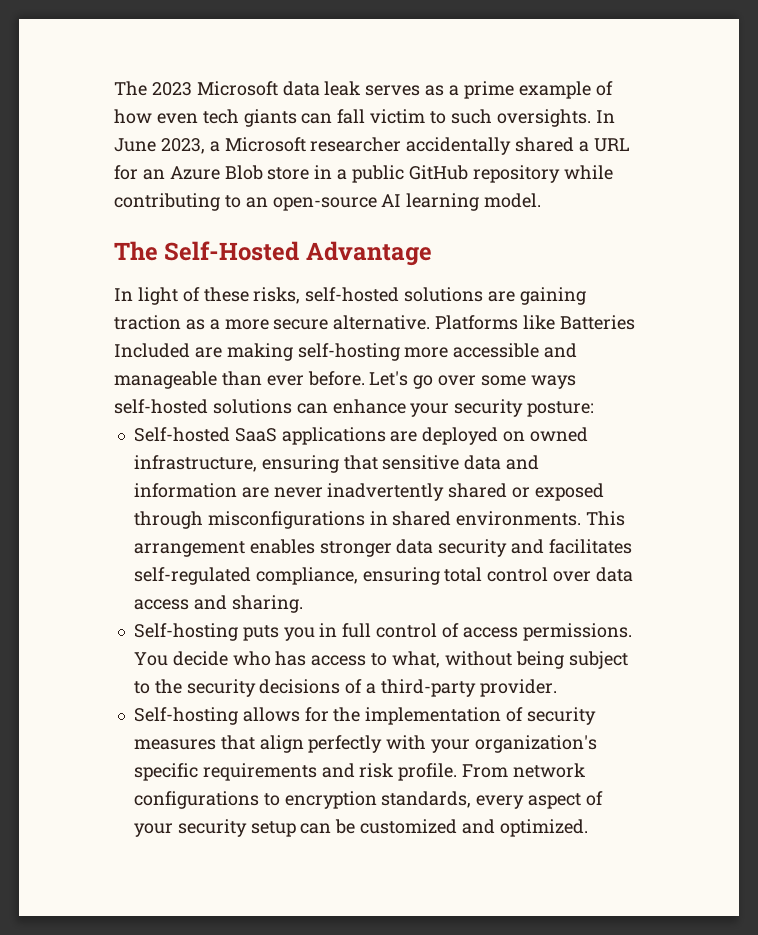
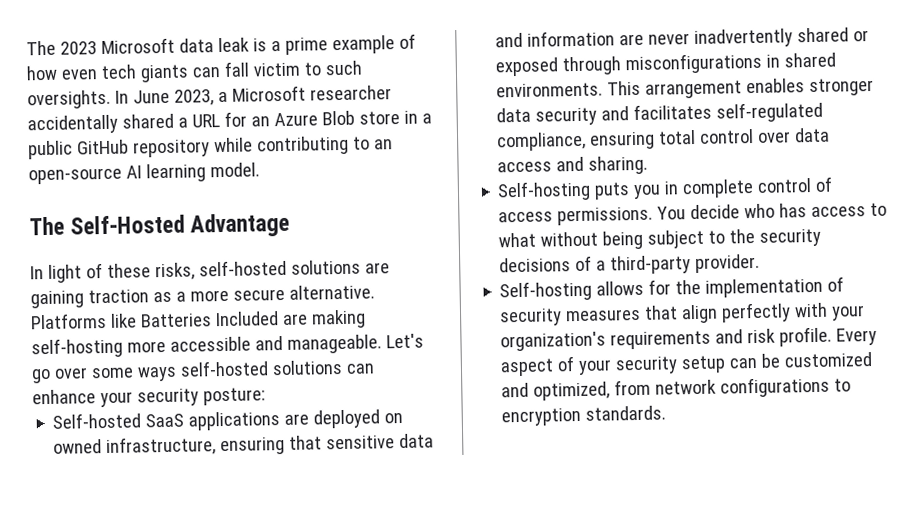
[365,85,445,96] serves as -> [252,38,267,52] is
[114,371,365,389] manageable than ever before. -> [286,334,382,354] manageable.
[342,623,372,638] full -> [682,178,755,199] complete
[391,651,440,668] what, -> [498,232,537,248] what
[133,763,198,781] specific -> (607, 341) none
[462,763,585,778] [133,791,525,809] From network configurations to encryption standards, every -> [836,327,878,346] Every
[499,819,588,837] optimized. -> [533,376,852,401] [501,405,667,427] optimized, from network configurations to encryption standards.

